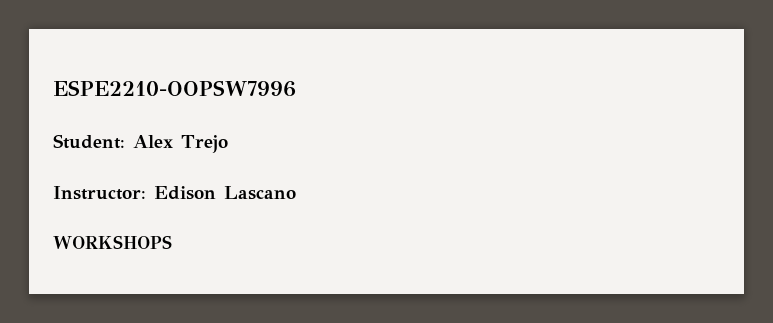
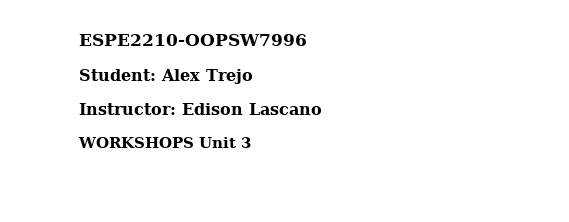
(172, 242) none -> [199,137,251,148] Unit 3

